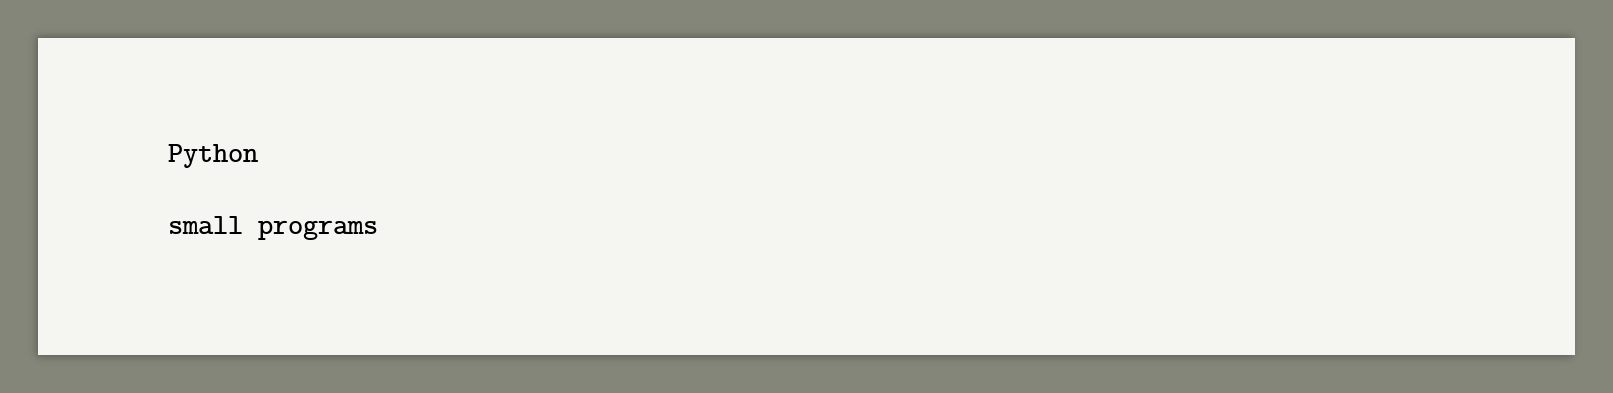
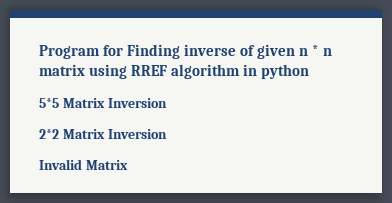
[168,144,259,168] [168,216,378,240] Python // small programs -> [39,44,333,59] [39,64,310,79] [39,98,167,108] [39,129,167,139] [39,159,128,170] Program for Finding inverse of given n * n matrix using RREF algorithm in python // 5*5 Matrix Inversion // 2*2 Matrix Inversion // Invalid Matrix

